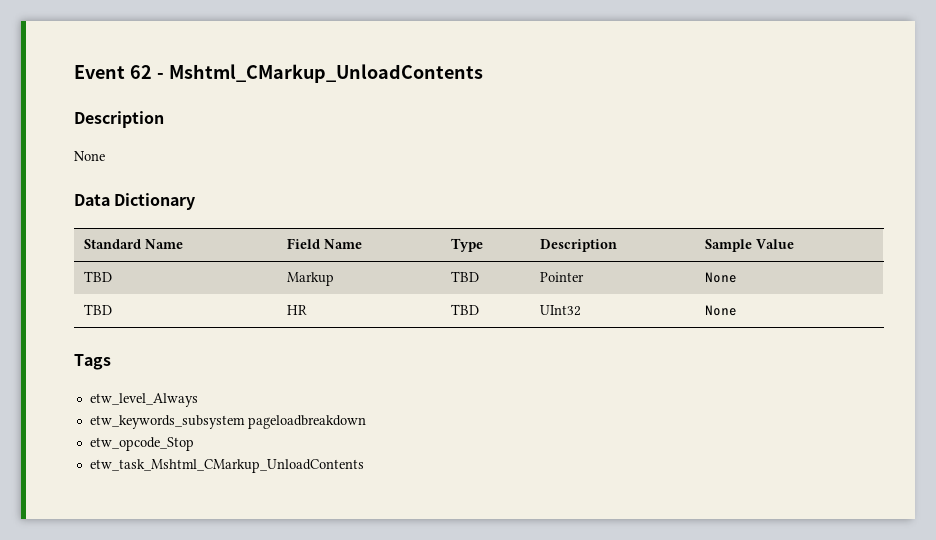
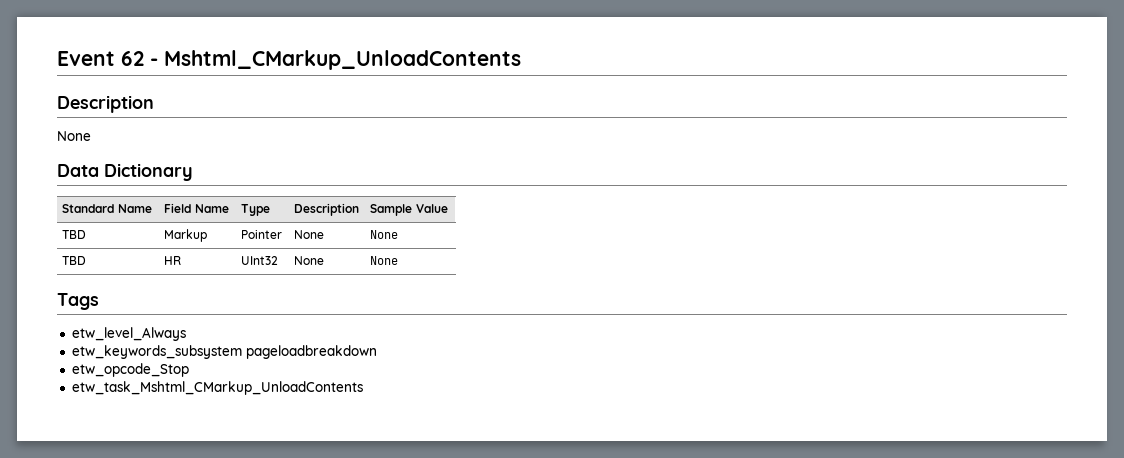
[451,271,480,282] [540,272,585,282] TBD | Pointer -> [241,230,283,239] [294,230,325,239] Pointer | None
[451,304,480,315] [540,305,582,316] TBD | UInt32 -> [241,256,279,265] [294,256,325,265] UInt32 | None

